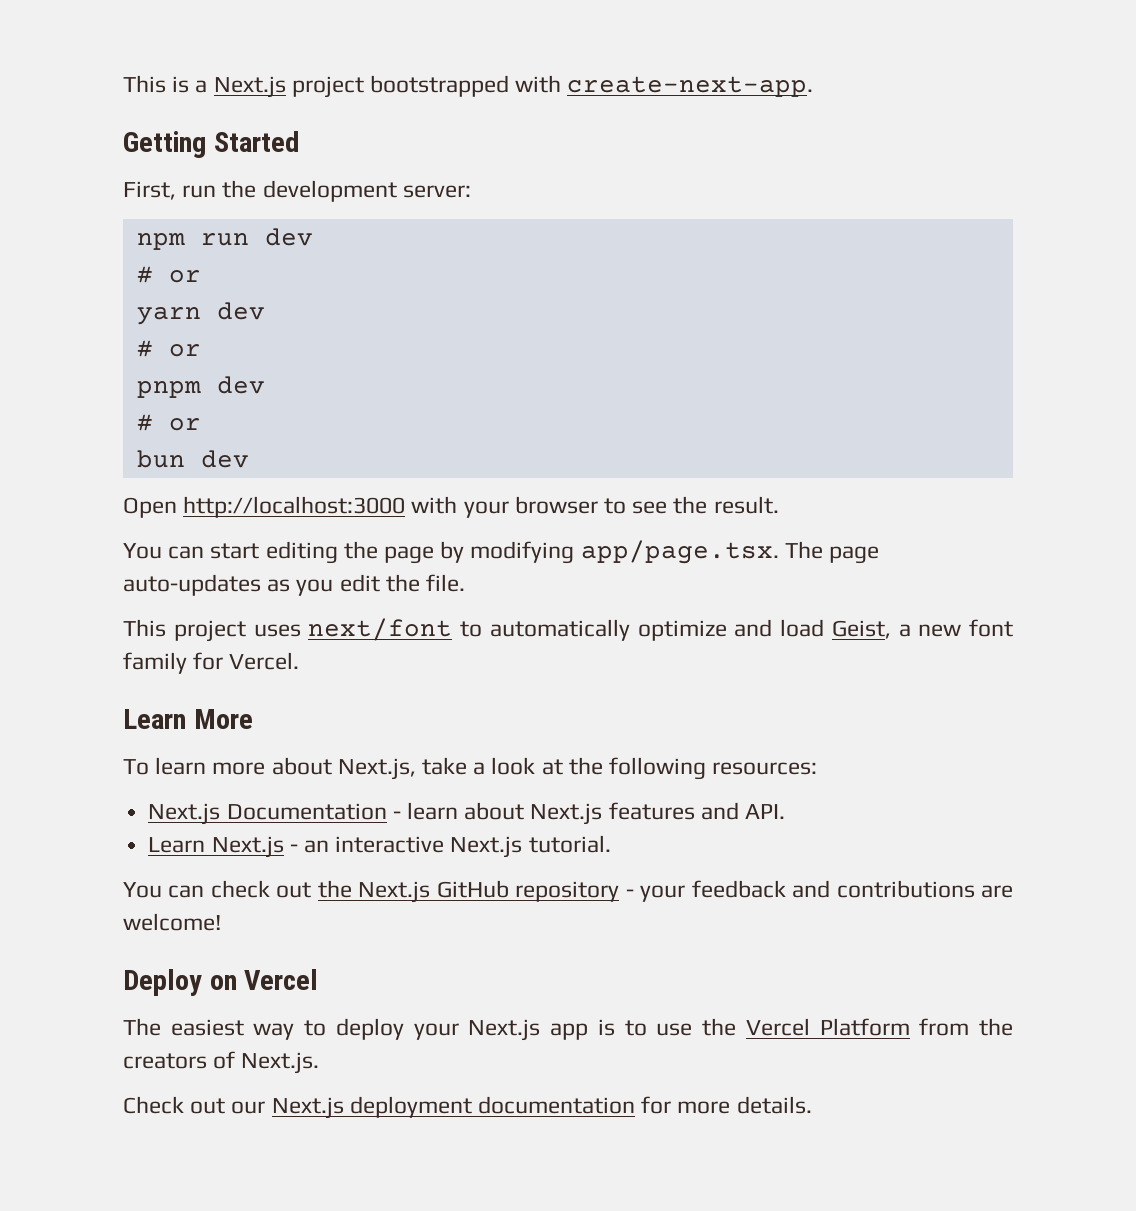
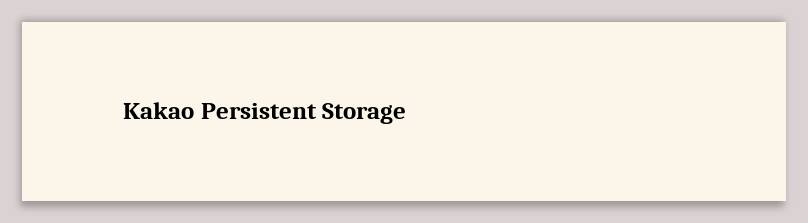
[123,75,814,98] [123,131,299,158] [123,180,471,202] [136,228,313,250] [136,266,201,283] [136,302,265,325] [136,340,201,357] [136,376,265,398] [136,414,201,431] [136,450,249,468] [123,496,779,518] [123,540,880,564] [123,574,466,596] [123,618,1013,642] [123,652,300,674] [123,709,253,729] [123,757,818,780] [148,802,785,825] [148,835,611,858] [123,880,1013,903] [123,913,221,931] [123,969,319,996] [123,1018,1014,1041] [123,1051,320,1074] [123,1096,812,1119] This is a Next.js project bootstrapped with create-next-app. // Getting Started // First, run the development server: // npm run dev // # or // yarn dev // # or // pnpm dev // # or // bun dev // Open http://localhost:3000 with your browser to see the result. // You can start editing the page by modifying app/page.tsx. The page auto-updates as you edit the file. // This project uses next/font to automatically optimize and load Geist, a new font family for Vercel. // Learn More // To learn more about Next.js, take a look at the following resources: // Next.js Documentation - learn about Next.js features and API. // Learn Next.js - an interactive Next.js tutorial. // You can check out the Next.js GitHub repository - your feedback and contributions are welcome! // Deploy on Vercel // The easiest way to deploy your Next.js app is to use the Vercel Platform from the creators of Next.js. // Check out our Next.js deployment documentation for more details. -> [123,102,407,124] Kakao Persistent Storage

